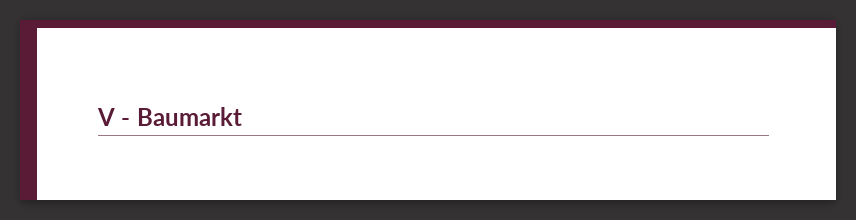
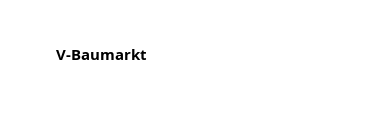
[97,107,242,126] V - Baumarkt -> [56,49,147,60] V-Baumarkt

